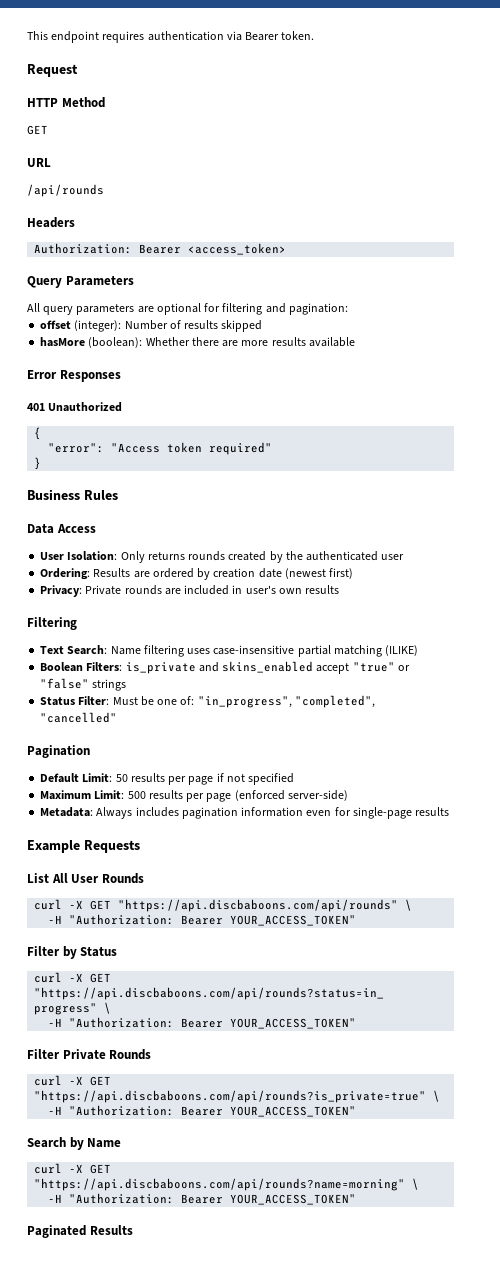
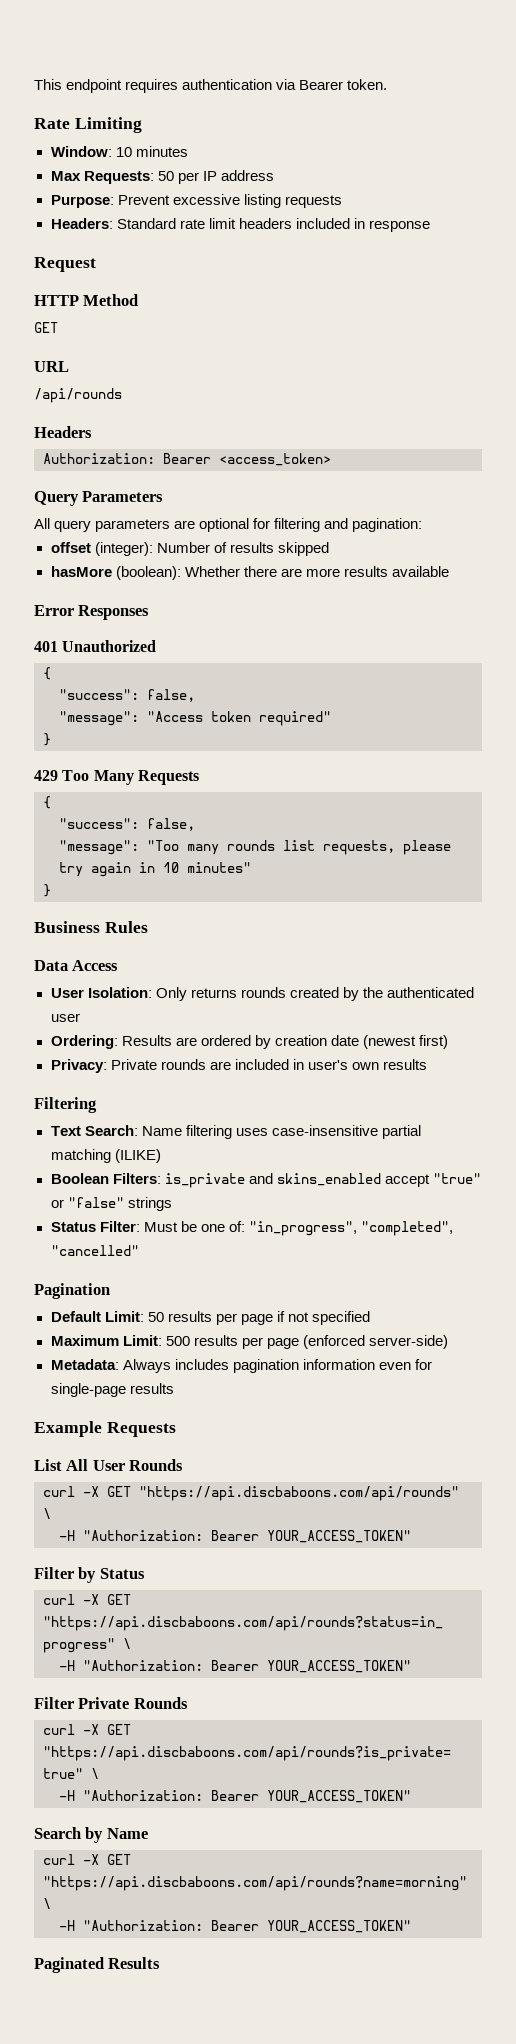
(315, 35) none -> [34,117,142,133] [50,146,188,157] [50,170,274,184] [50,194,342,208] [50,218,430,232] // Rate Limiting // Window: 10 minutes // Max Requests: 50 per IP address // Purpose: Prevent excessive listing requests // Headers: Standard rate limit headers included in response
[48,443,105,453] "error": -> [59,689,195,702] [59,711,139,726] "success": false, // "message":
(42, 463) none -> [34,770,199,785] [43,796,51,809] [59,818,195,831] [59,840,451,855] [59,862,251,877] [43,884,51,897] // 429 Too Many Requests // { // "success": false, // "message": "Too many rounds list requests, please try again in 10 minutes" // }

